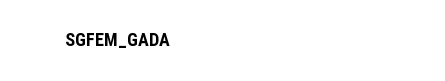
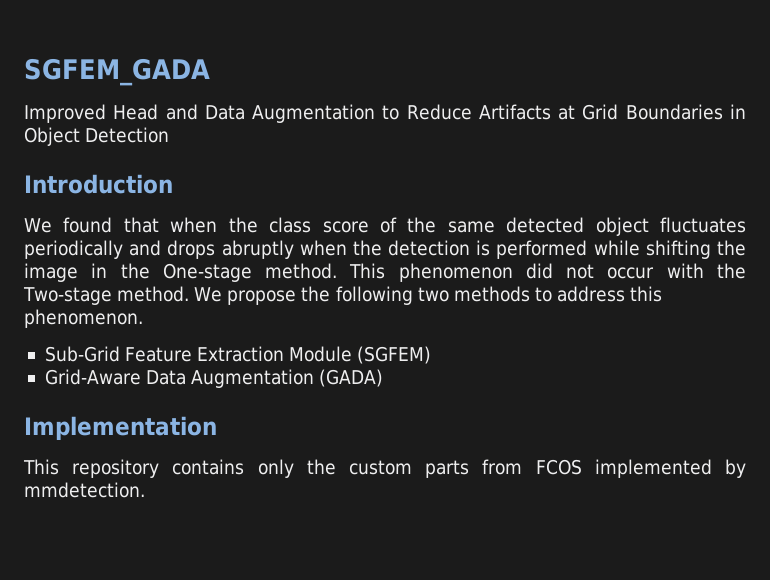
(170, 40) none -> [24,104,747,123] [24,127,170,146] [24,174,173,194] [24,217,746,236] [24,240,747,259] [24,263,746,282] [23,286,663,305] [24,309,143,328] [44,346,432,364] [44,369,384,388] [24,416,217,440] [23,459,746,478] [24,482,145,498] // Improved Head and Data Augmentation to Reduce Artifacts at Grid Boundaries in Object Detection // Introduction // We found that when the class score of the same detected object fluctuates periodically and drops abruptly when the detection is performed while shifting the image in the One-stage method. This phenomenon did not occur with the Two-stage method. We propose the following two methods to address this phenomenon. // Sub-Grid Feature Extraction Module (SGFEM) // Grid-Aware Data Augmentation (GADA) // Implementation // This repository contains only the custom parts from FCOS implemented by mmdetection.

